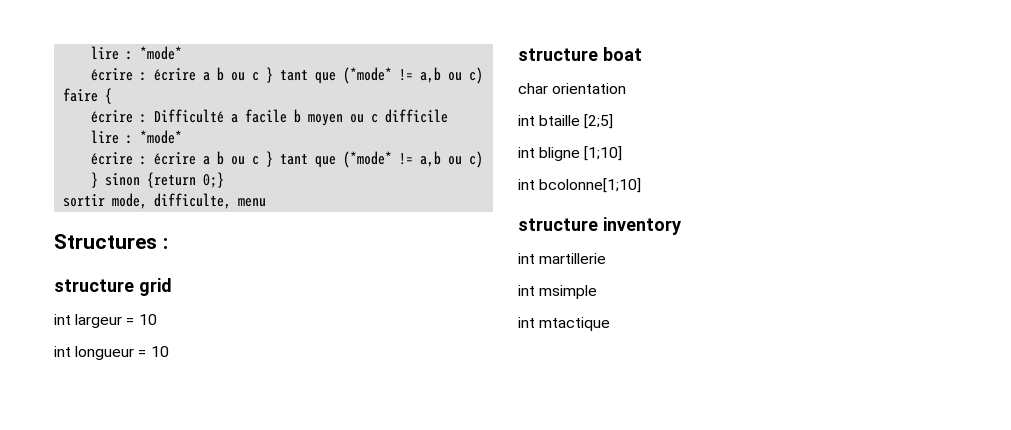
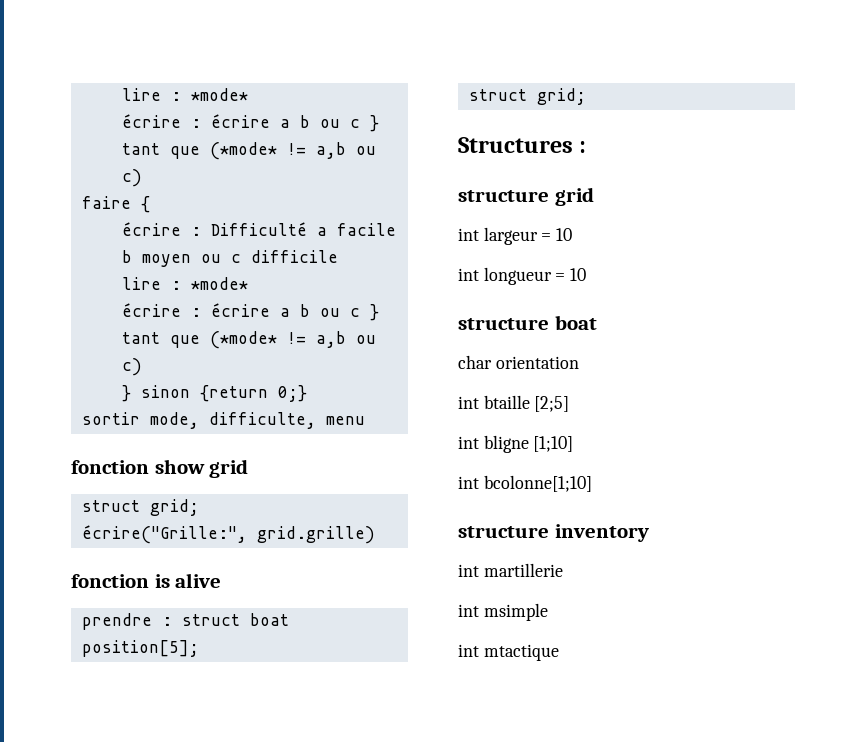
(267, 202) none -> [71,459,249,478] [81,499,199,516] [81,525,375,544] [71,573,222,588] [81,613,289,630] [81,640,199,657] [468,88,586,105] // fonction show grid // struct grid; // écrire("Grille:", grid.grille) // fonction is alive // prendre : struct boat position[5]; // struct grid;

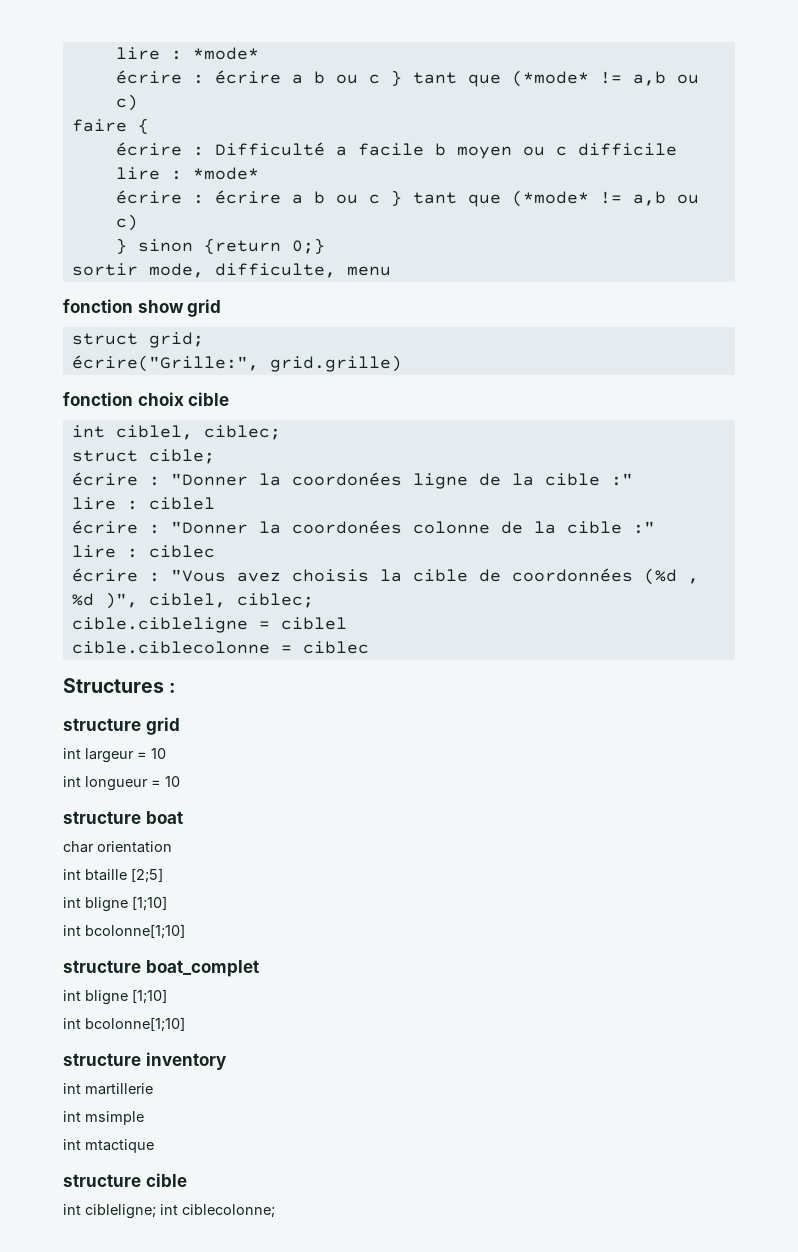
[154,573,222,588] [81,613,289,630] [81,640,199,657] [468,88,586,105] is alive // prendre : struct boat position[5]; // struct grid; -> [137,392,230,406] [71,425,281,440] [71,449,215,464] [71,472,633,489] [71,497,215,510] [71,520,655,534] [71,545,215,558] [71,568,699,585] [71,592,314,609] [71,617,347,633] [71,641,369,654] choix cible // int ciblel, ciblec; // struct cible; // écrire : "Donner la coordonées ligne de la cible :" // lire : ciblel // écrire : "Donner la coordonées colonne de la cible :" // lire : ciblec // écrire : "Vous avez choisis la cible de coordonnées (%d , %d )", ciblel, ciblec; // cible.cibleligne = ciblel // cible.ciblecolonne = ciblec
(592, 483) none -> [63,960,259,977] [63,989,167,1005] [63,1017,185,1032] // structure boat_complet // int bligne [1;10] // int bcolonne[1;10]
(559, 652) none -> [63,1173,187,1187] [63,1204,275,1219] // structure cible // int cibleligne; int ciblecolonne;

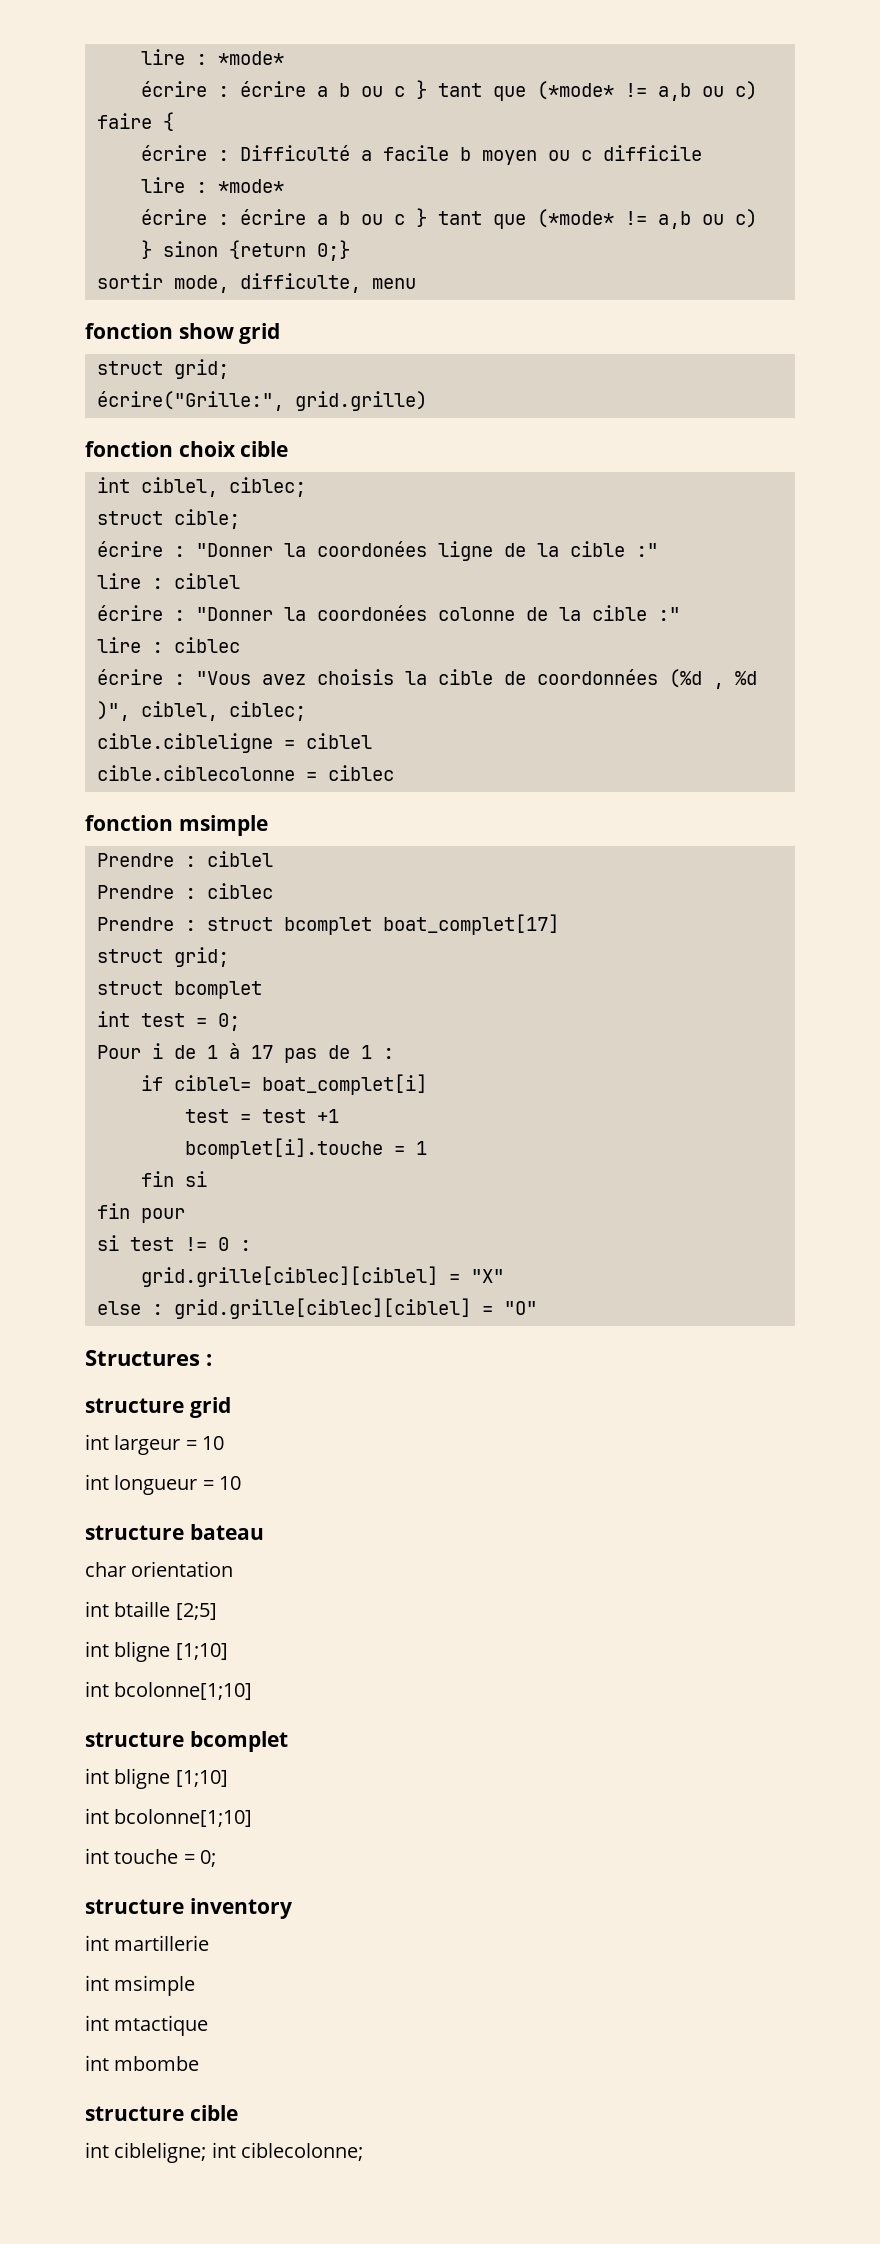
(369, 647) none -> [85,815,268,836] [96,851,273,867] [96,883,273,899] [96,914,559,935] [96,947,229,967] [96,981,262,999] [96,1011,240,1031] [96,1043,394,1063] [140,1074,427,1095] [184,1109,339,1123] [184,1138,427,1159] [140,1171,207,1187] [96,1203,185,1223] [96,1235,251,1251] [140,1266,504,1287] [96,1298,537,1319] // fonction msimple // Prendre : ciblel // Prendre : ciblec // Prendre : struct bcomplet boat_complet[17] // struct grid; // struct bcomplet // int test = 0; // Pour i de 1 à 17 pas de 1 : // if ciblel= boat_complet[i] // test = test +1 // bcomplet[i].touche = 1 // fin si // fin pour // si test != 0 : // grid.grille[ciblec][ciblel] = "X" // else : grid.grille[ciblec][ciblel] = "O"
[145,811,183,824] boat -> [189,1524,264,1540] bateau
[145,960,259,977] [63,989,167,1005] [63,1017,185,1032] boat_complet // int bligne [1;10] // int bcolonne[1;10] -> [189,1731,288,1752] [85,1768,228,1789] [85,1808,253,1827] [85,1848,216,1867] bcomplet // int bligne [1;10] // int bcolonne[1;10] // int touche = 0;
(154, 1146) none -> [85,2055,200,2071] // int mbombe

